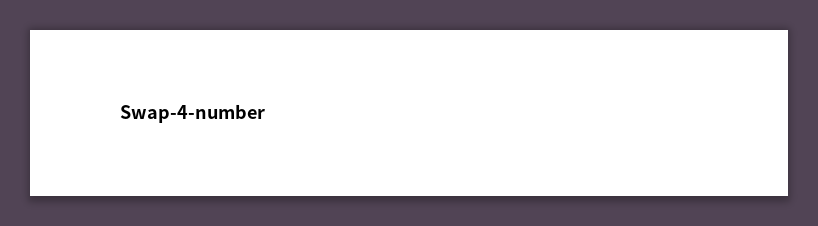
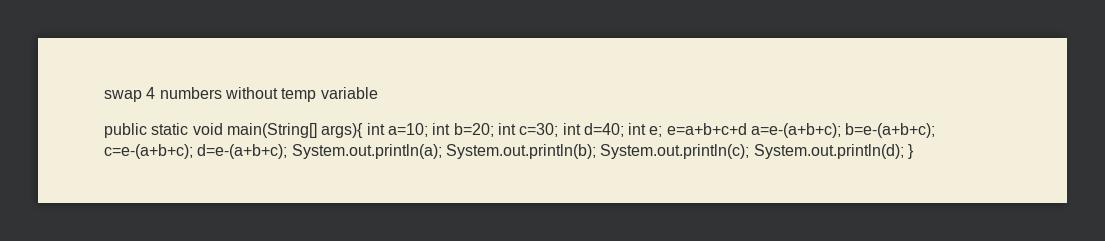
[120,104,265,123] Swap-4-number -> [104,87,378,102] [104,123,936,138] [104,144,914,159] swap 4 numbers without temp variable // public static void main(String[] args){ int a=10; int b=20; int c=30; int d=40; int e; e=a+b+c+d a=e-(a+b+c); b=e-(a+b+c); c=e-(a+b+c); d=e-(a+b+c); System.out.println(a); System.out.println(b); System.out.println(c); System.out.println(d); }

